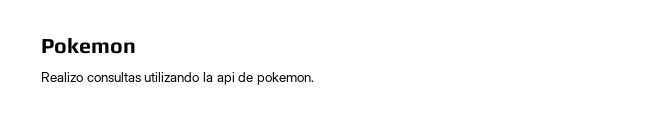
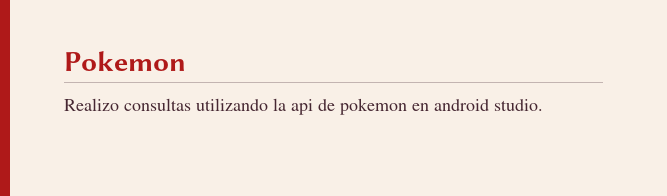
[256,72,314,85] pokemon. -> [340,98,543,115] pokemon en android studio.

